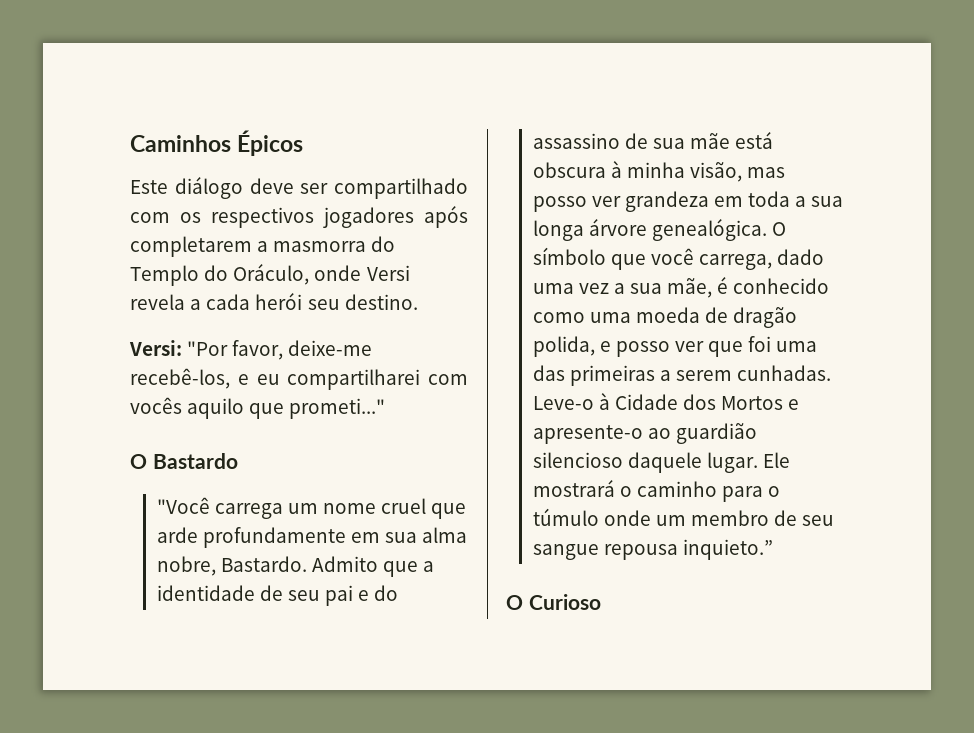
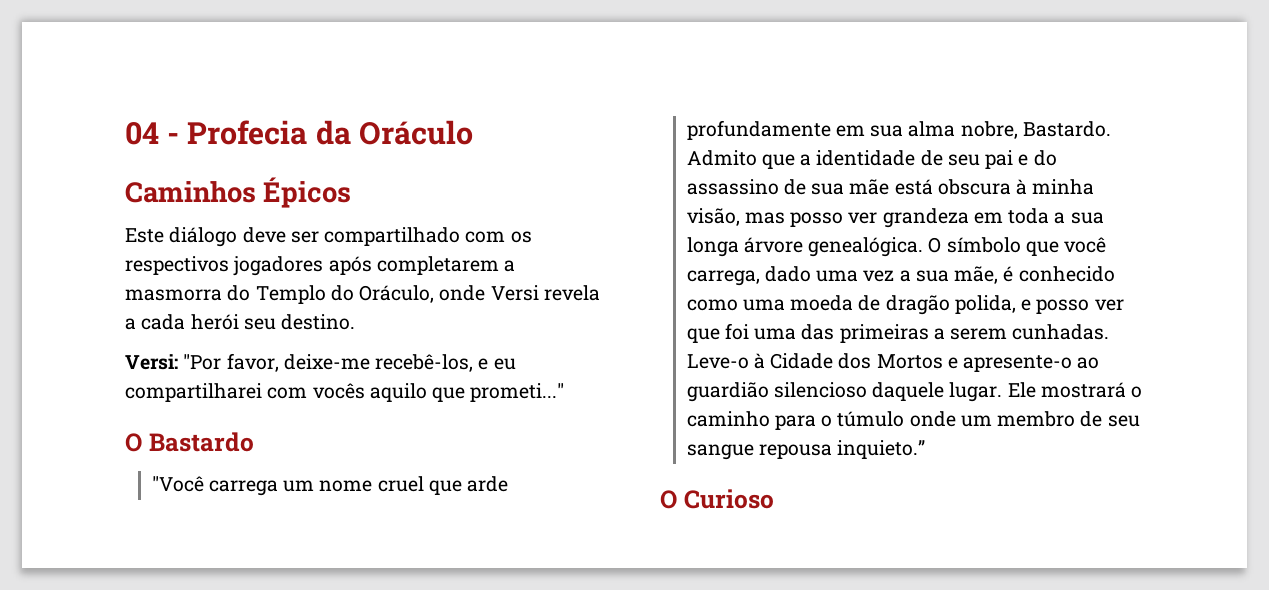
(130, 143) none -> [125,120,473,145] 04 - Profecia da Oráculo //

